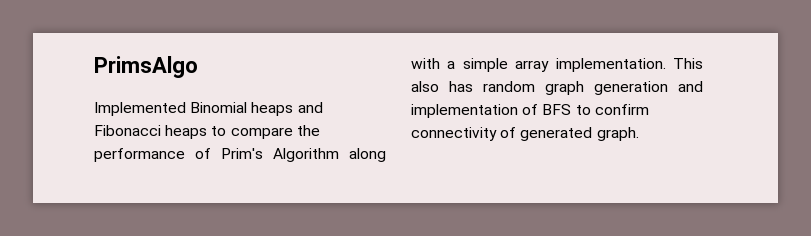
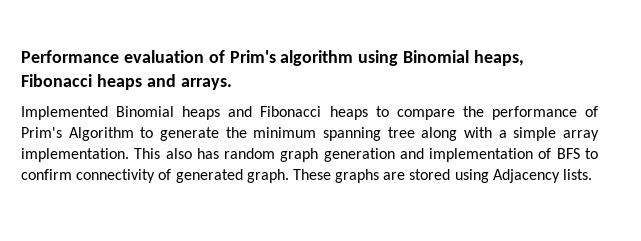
[94,56,198,78] PrimsAlgo -> [21,50,525,66] [21,74,232,90] Performance evaluation of Prim's algorithm using Binomial heaps, Fibonacci heaps and arrays.
(339, 155) none -> [140,127,415,141] to generate the minimum spanning tree
(639, 134) none -> [292,169,593,183] These graphs are stored using Adjacency lists.

